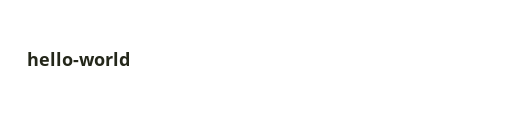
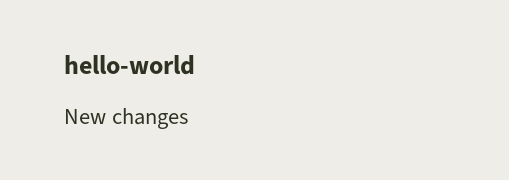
(130, 59) none -> [64,108,189,129] // New changes

